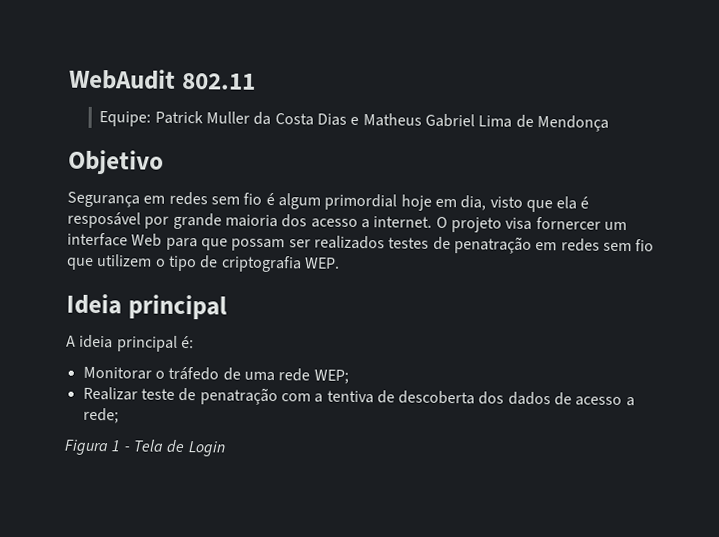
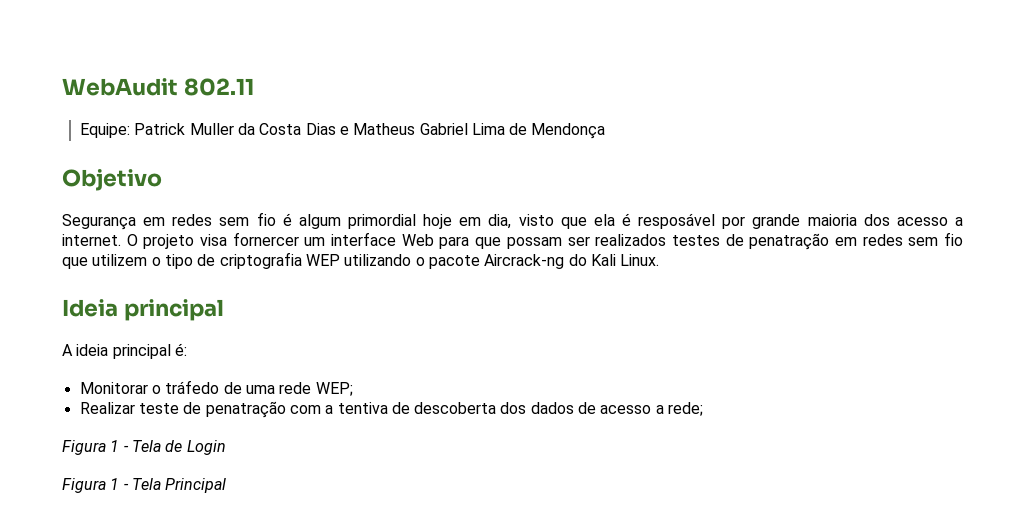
[303,257,340,269] WEP. -> [305,254,660,269] WEP utilizando o pacote Aircrack-ng do Kali Linux.
(226, 449) none -> [62,478,227,493] // Figura 1 - Tela Principal

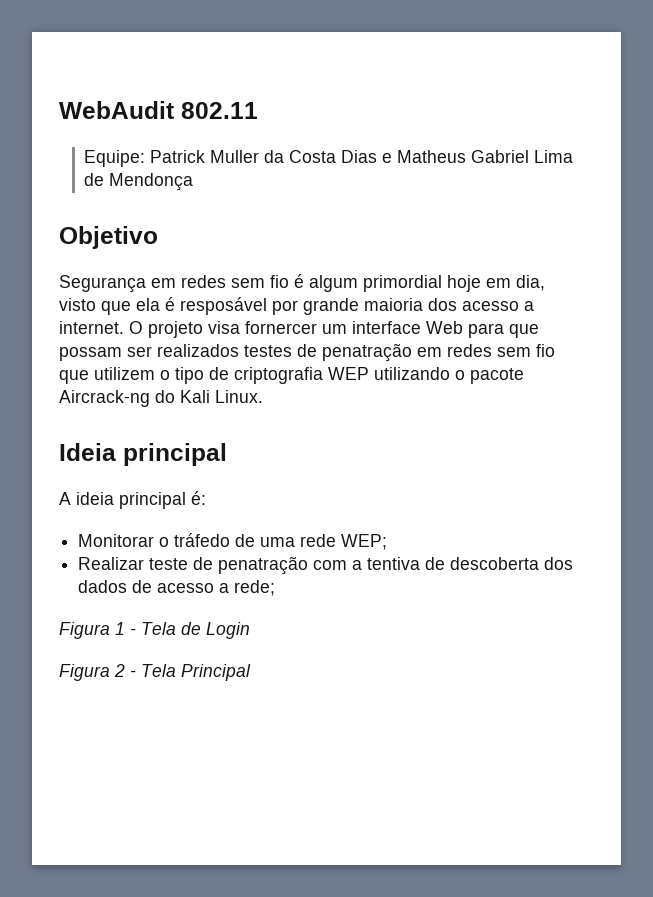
[110,478,120,490] 1 -> [114,664,125,677] 2

